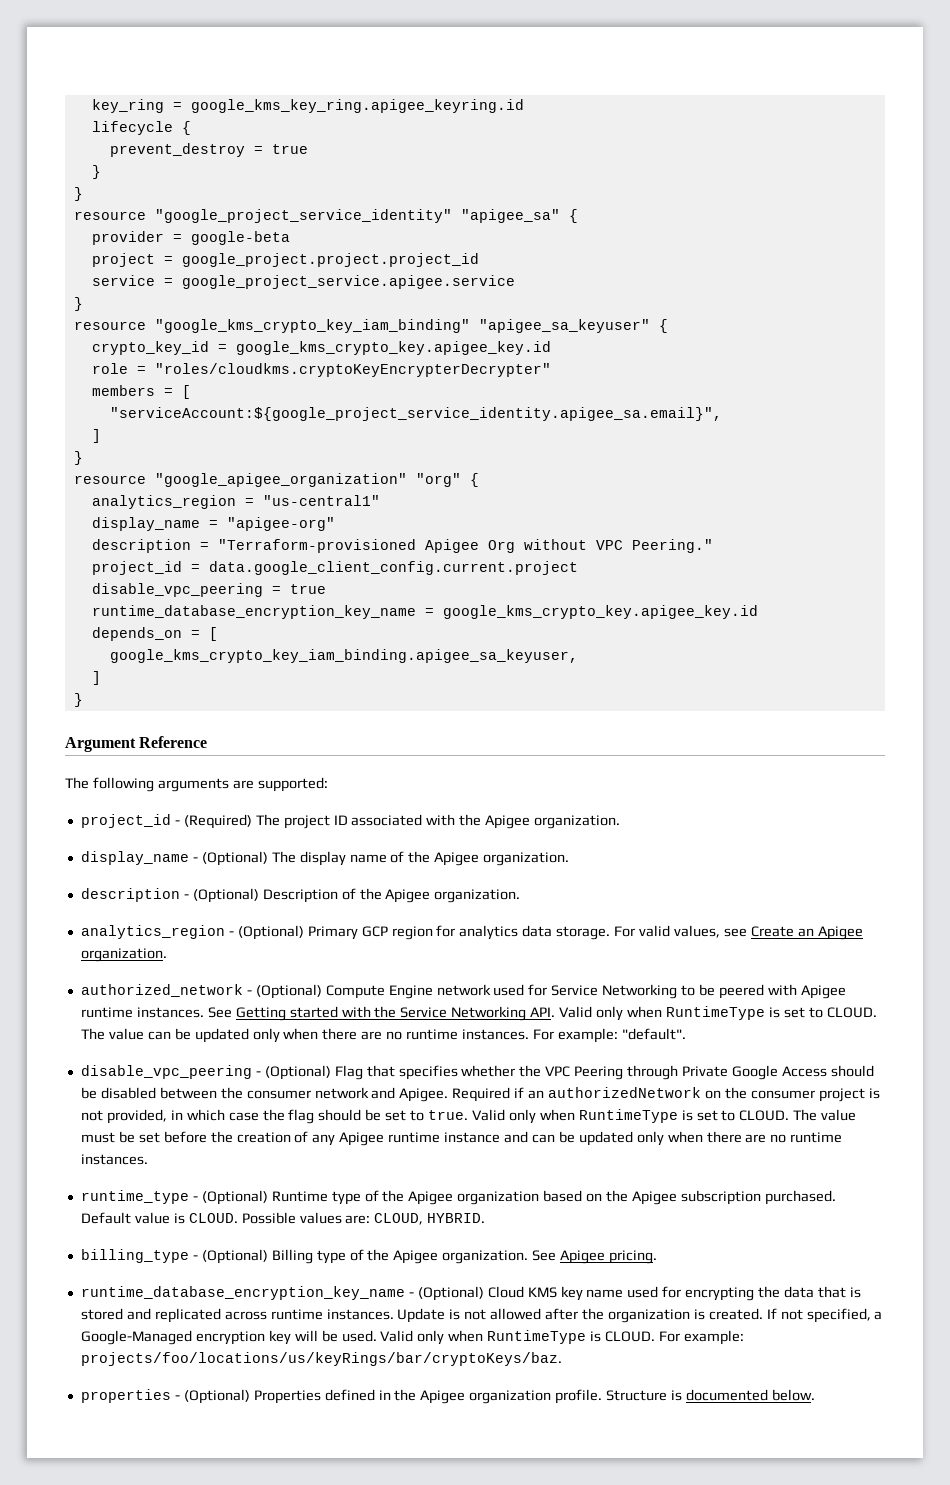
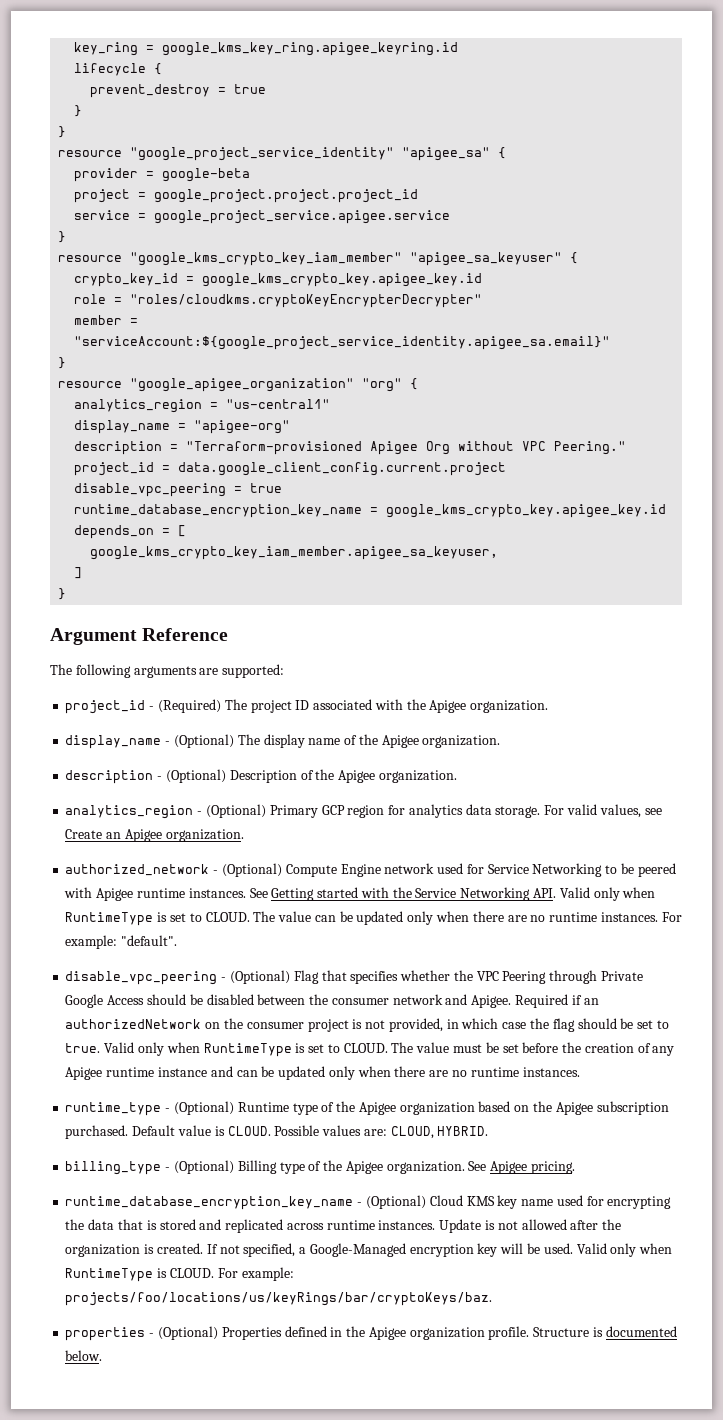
[154,319,470,333] "google_kms_crypto_key_iam_binding" -> [130,252,403,266] "google_kms_crypto_key_iam_member"
[91,385,191,399] [109,407,722,421] [91,429,101,443] members = [ // "serviceAccount:${google_project_service_identity.apigee_sa.email}", // ] -> [74,315,139,325] [74,336,611,350] member = "serviceAccount:${google_project_service_identity.apigee_sa.email}"
[109,649,578,663] google_kms_crypto_key_iam_binding.apigee_sa_keyuser, -> [90,546,499,560] google_kms_crypto_key_iam_member.apigee_sa_keyuser,

